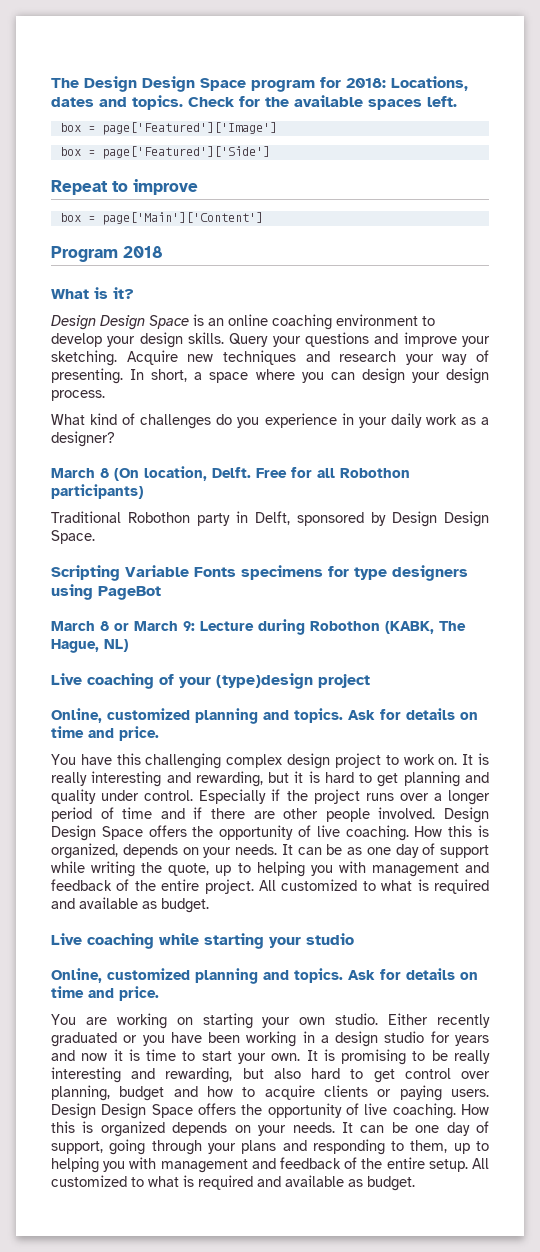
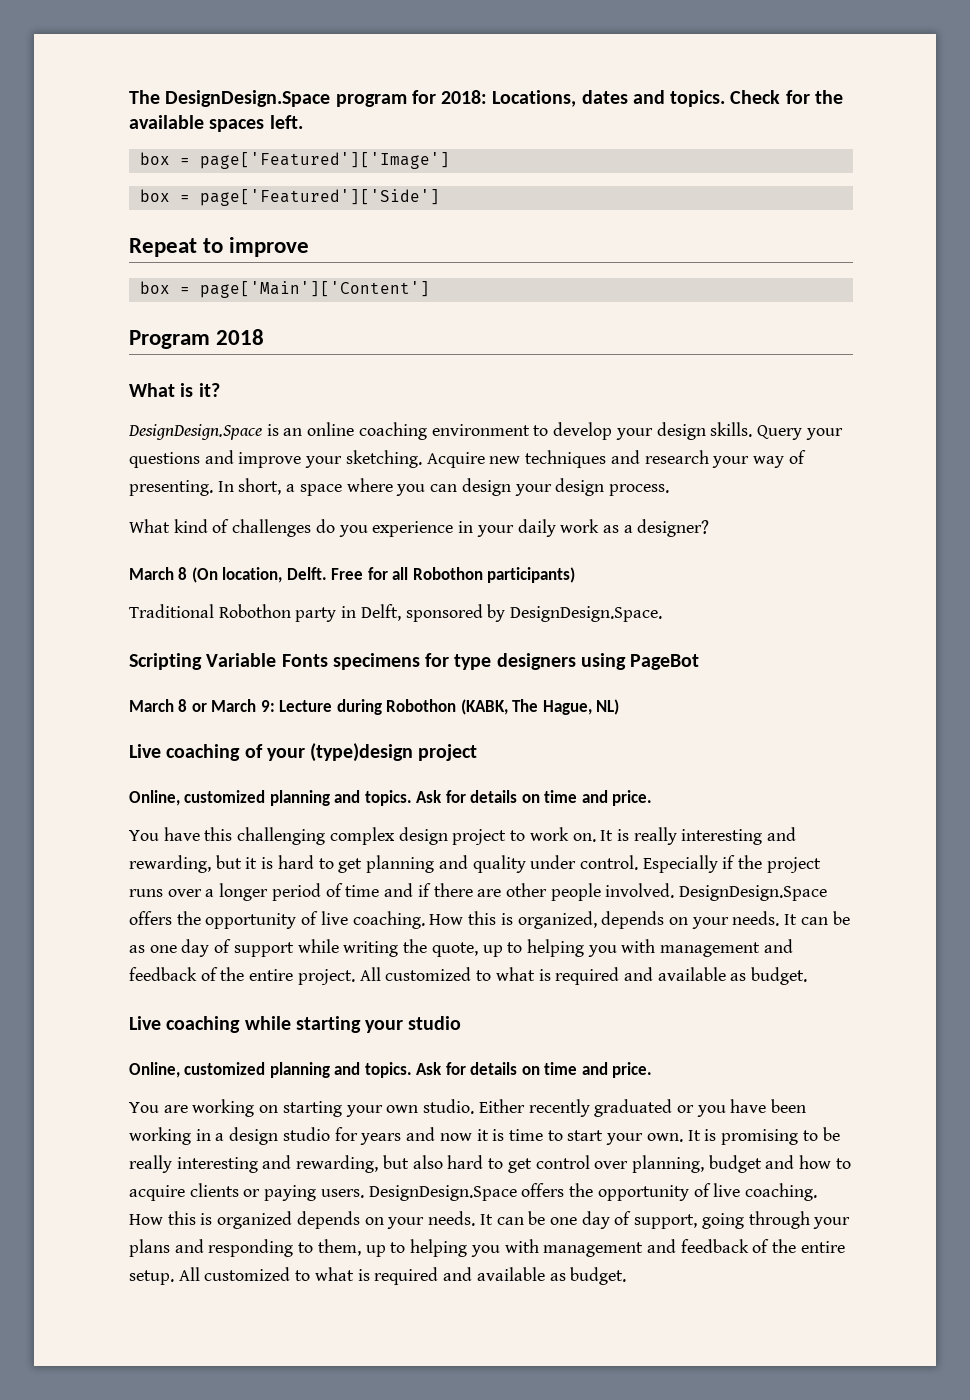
[51,76,246,92] The Design Design Space -> [129,90,331,107] The DesignDesign.Space
[51,315,189,330] Design Design Space -> [128,424,262,440] DesignDesign.Space
[392,511,489,527] [51,530,95,544] Design Design Space. -> [510,606,663,622] DesignDesign.Space.
[444,807,490,823] [51,825,143,841] Design Design Space -> [679,885,828,901] DesignDesign.Space
[51,1103,193,1119] Design Design Space -> [368,1185,517,1201] DesignDesign.Space

